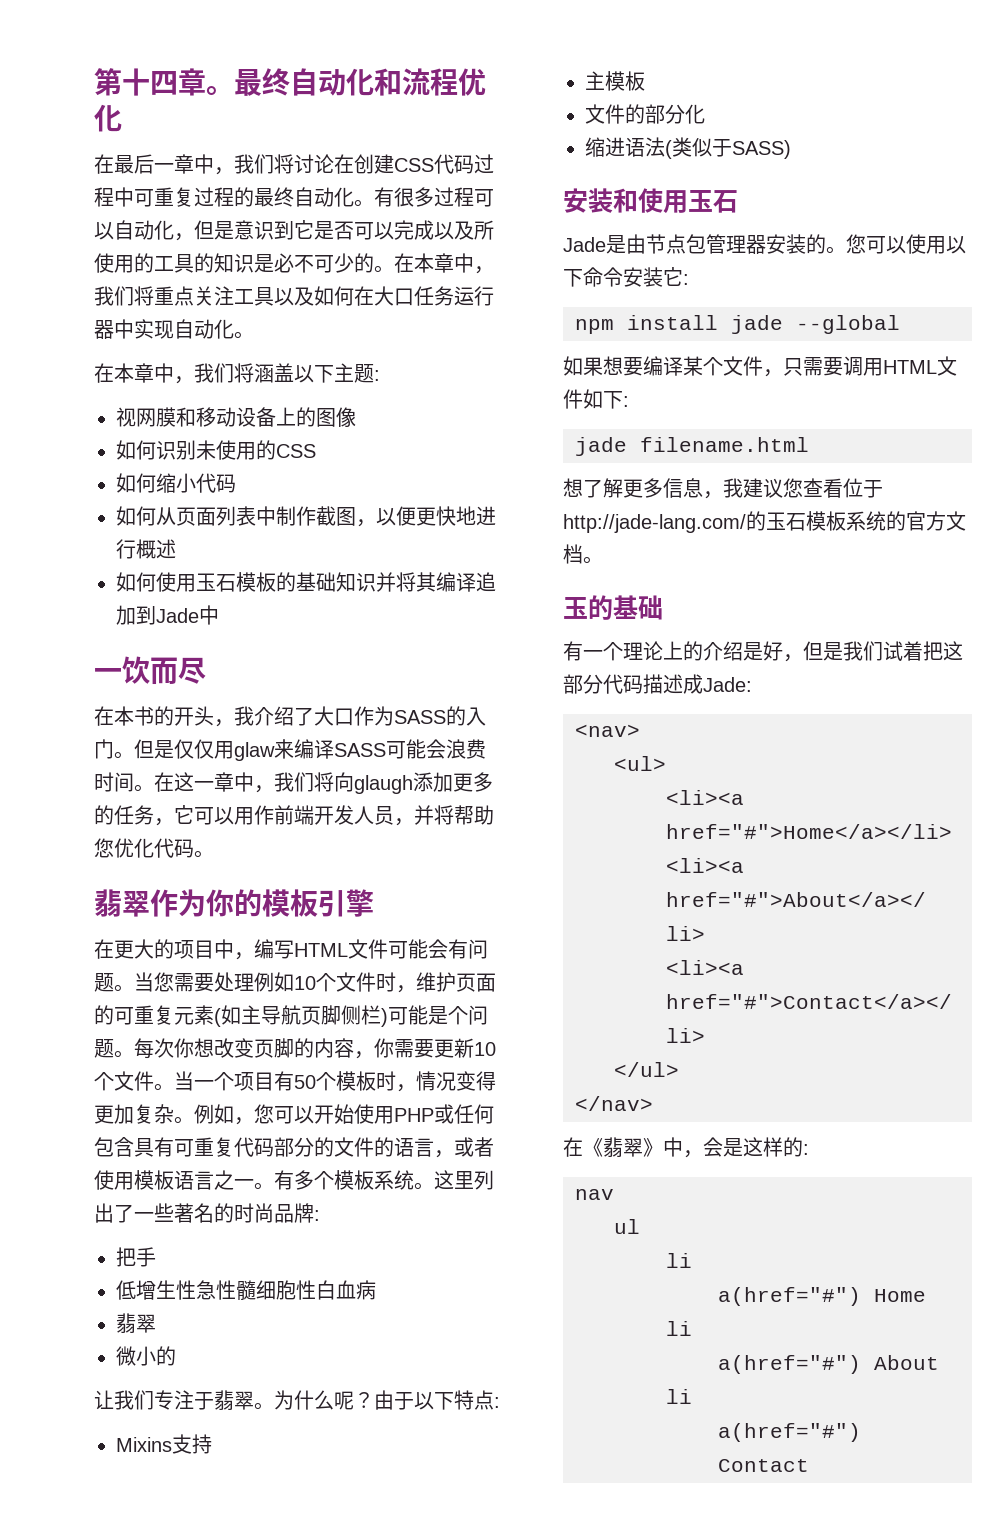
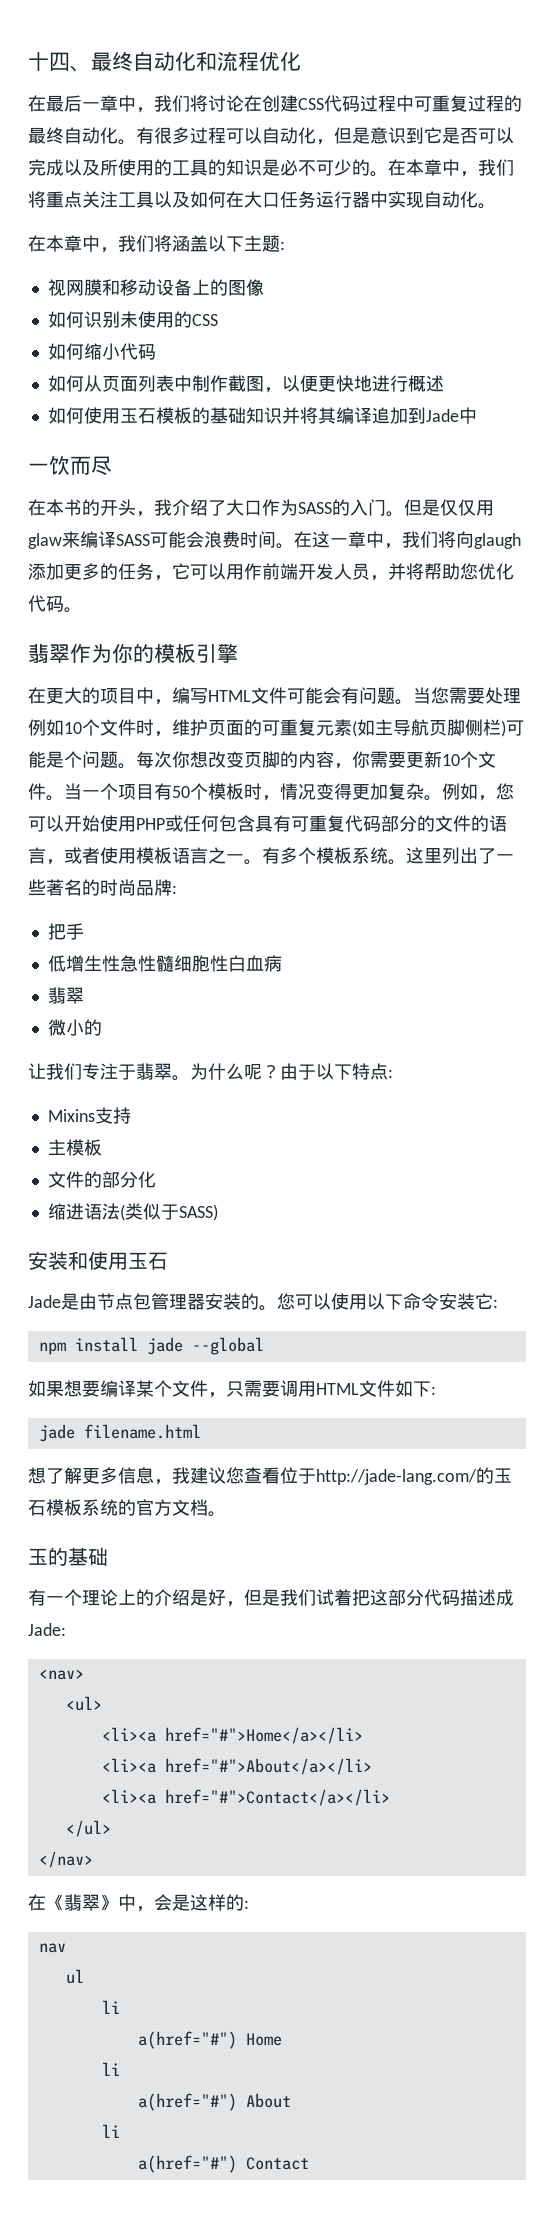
[94,68,234,96] 第十四章。 -> [28,52,91,72] 十四、

